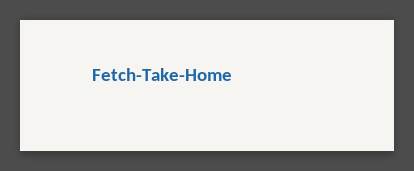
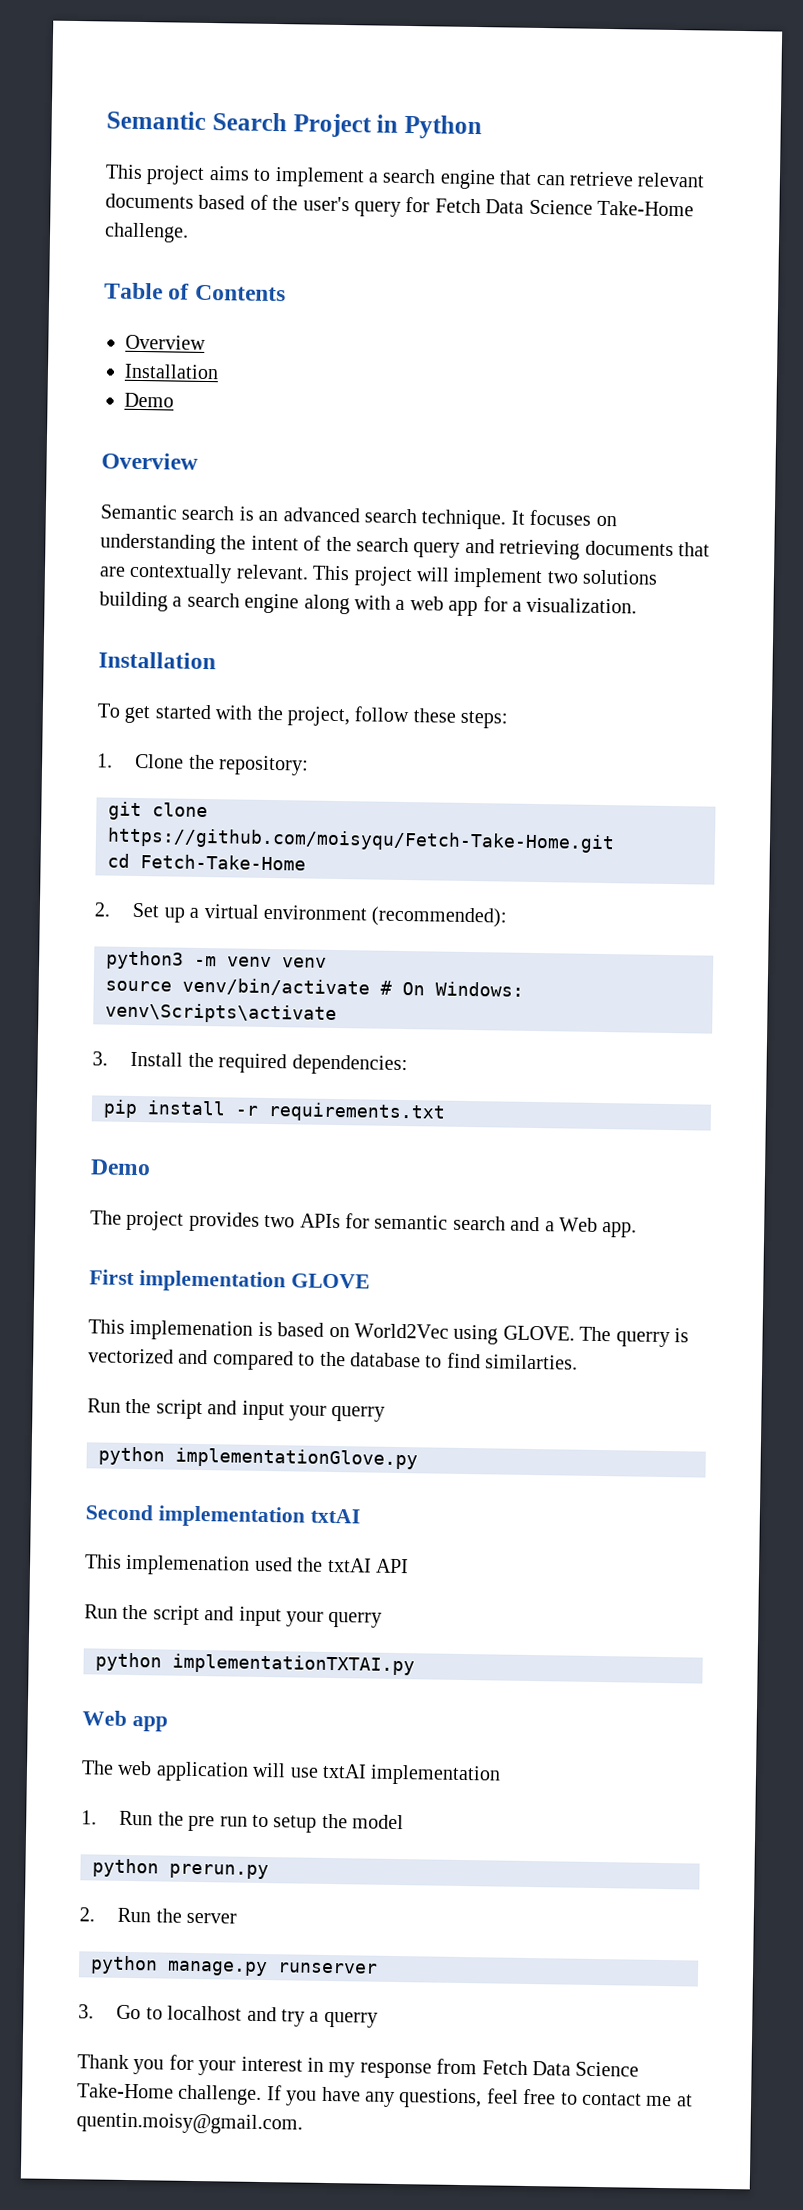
[92,68,232,81] Fetch-Take-Home -> [106,110,482,140] [105,164,706,190] [105,193,694,217] [104,222,189,243] [104,282,286,302] [125,334,206,350] [124,363,219,380] [124,392,174,408] [101,452,198,470] [100,504,617,530] [100,533,710,560] [99,562,659,589] [99,591,638,617] [98,651,216,670] [97,703,509,729] [97,753,310,776] [108,801,208,821] [107,827,615,854] [107,853,306,871] [94,902,508,928] [106,950,327,970] [105,977,524,997] [105,1002,337,1025] [92,1051,408,1076] [103,1099,446,1123] [90,1159,151,1176] [90,1210,638,1238] [89,1269,370,1293] [88,1319,689,1348] [88,1348,579,1371] [87,1398,386,1422] [98,1446,418,1470] [85,1504,360,1528] [85,1554,409,1576] [84,1604,383,1628] [95,1652,415,1676] [82,1710,168,1732] [81,1760,502,1786] [81,1810,405,1833] [92,1858,269,1880] [79,1907,238,1924] [90,1955,378,1977] [78,2004,378,2028] [77,2054,640,2079] [77,2083,693,2109] [76,2112,303,2135] Semantic Search Project in Python // This project aims to implement a search engine that can retrieve relevant documents based of the user's query for Fetch Data Science Take-Home challenge. // Table of Contents // Overview // Installation // Demo // Overview // Semantic search is an advanced search technique. It focuses on understanding the intent of the search query and retrieving documents that are contextually relevant. This project will implement two solutions building a search engine along with a web app for a visualization. // Installation // To get started with the project, follow these steps: // 1. Clone the repository: // git clone https://github.com/moisyqu/Fetch-Take-Home.git // cd Fetch-Take-Home // 2. Set up a virtual environment (recommended): // python3 -m venv venv // source venv/bin/activate # On Windows: venv\Scripts\activate // 3. Install the required dependencies: // pip install -r requirements.txt // Demo // The project provides two APIs for semantic search and a Web app. // First implementation GLOVE // This implemenation is based on World2Vec using GLOVE. The querry is vectorized and compared to the database to find similarties. // Run the script and input your querry // python implementationGlove.py // Second implementation txtAI // This implemenation used the txtAI API // Run the script and input your querry // python implementationTXTAI.py // Web app // The web application will use txtAI implementation // 1. Run the pre run to setup the model // python prerun.py // 2. Run the server // python manage.py runserver // 3. Go to localhost and try a querry // Thank you for your interest in my response from Fetch Data Science Take-Home challenge. If you have any questions, feel free to contact me at quentin.moisy@gmail.com.

